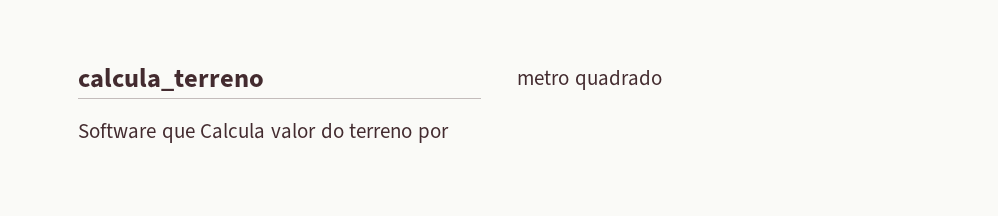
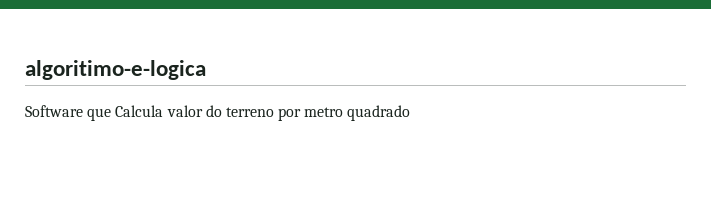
[78,68,264,91] calcula_terreno -> [25,60,206,80] algoritimo-e-logica

